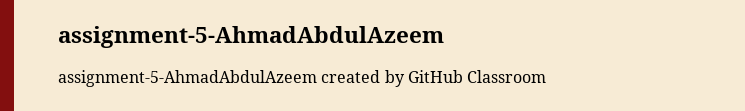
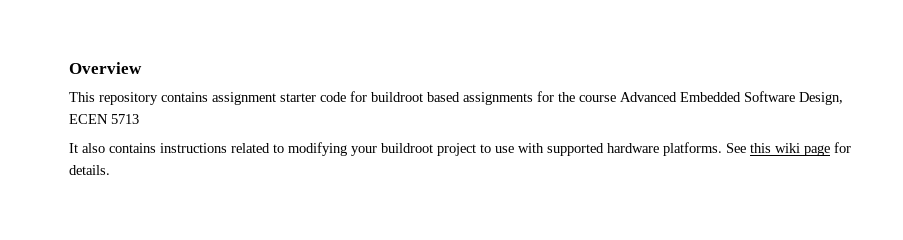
[58,26,444,48] [58,70,547,87] assignment-5-AhmadAbdulAzeem // assignment-5-AhmadAbdulAzeem created by GitHub Classroom -> [69,62,142,74] [69,91,843,105] [69,114,139,124] [69,142,851,156] [69,165,110,175] Overview // This repository contains assignment starter code for buildroot based assignments for the course Advanced Embedded Software Design, ECEN 5713 // It also contains instructions related to modifying your buildroot project to use with supported hardware platforms. See this wiki page for details.

